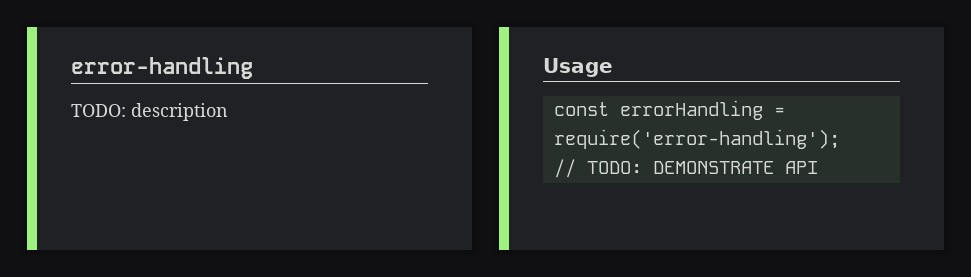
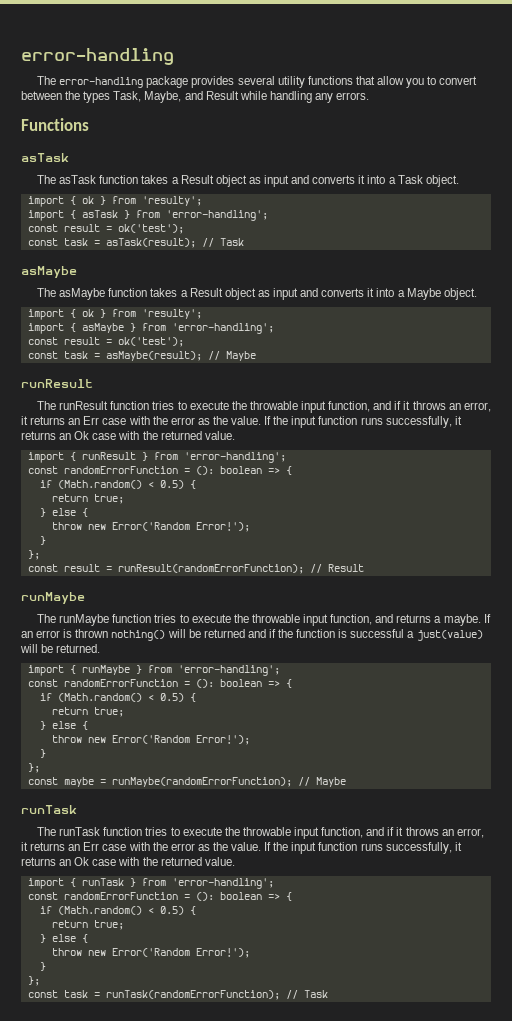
[71,103,228,121] [543,58,613,77] [553,100,785,120] [553,129,840,149] [553,159,818,178] TODO: description // Usage // const errorHandling = require('error-handling'); // // TODO: DEMONSTRATE API -> [37,76,478,88] [21,91,370,103] [21,118,89,131] [21,153,69,162] [37,175,459,187] [27,196,202,207] [27,210,268,221] [27,224,184,234] [27,238,244,248] [21,266,77,278] [37,288,477,300] [27,309,202,320] [27,323,274,334] [27,337,184,347] [27,351,256,361] [21,379,93,388] [37,401,491,413] [21,416,462,428] [21,431,235,440] [27,452,286,463] [27,466,292,475] [39,480,196,489] [51,494,124,504] [39,508,88,517] [51,522,250,532] [39,536,46,545] [27,550,40,560] [27,564,364,574] [21,592,85,604] [37,614,491,626] [21,629,483,641] [20,644,101,653] [27,665,280,676] [27,679,292,688] [39,693,196,702] [51,707,124,717] [39,721,88,730] [51,735,250,745] [39,749,46,758] [27,763,40,773] [27,777,346,787] [21,805,77,814] [37,827,484,839] [21,842,462,854] [21,857,235,866] [27,878,274,889] [27,892,292,901] [39,906,196,915] [51,920,124,930] [39,934,88,943] [51,948,250,958] [39,962,46,971] [27,976,40,986] [27,990,328,1000] The error-handling package provides several utility functions that allow you to convert between the types Task, Maybe, and Result while handling any errors. // Functions // asTask // The asTask function takes a Result object as input and converts it into a Task object. // import { ok } from 'resulty'; // import { asTask } from 'error-handling'; // const result = ok('test'); // const task = asTask(result); // Task // asMaybe // The asMaybe function takes a Result object as input and converts it into a Maybe object. // import { ok } from 'resulty'; // import { asMaybe } from 'error-handling'; // const result = ok('test'); // const task = asMaybe(result); // Maybe // runResult // The runResult function tries to execute the throwable input function, and if it throws an error, it returns an Err case with the error as the value. If the input function runs successfully, it returns an Ok case with the returned value. // import { runResult } from 'error-handling'; // const randomErrorFunction = (): boolean => { // if (Math.random() < 0.5) { // return true; // } else { // throw new Error('Random Error!'); // } // }; // const result = runResult(randomErrorFunction); // Result // runMaybe // The runMaybe function tries to execute the throwable input function, and returns a maybe. If an error is thrown nothing() will be returned and if the function is successful a just(value) will be returned. // import { runMaybe } from 'error-handling'; // const randomErrorFunction = (): boolean => { // if (Math.random() < 0.5) { // return true; // } else { // throw new Error('Random Error!'); // } // }; // const maybe = runMaybe(randomErrorFunction); // Maybe // runTask // The runTask function tries to execute the throwable input function, and if it throws an error, it returns an Err case with the error as the value. If the input function runs successfully, it returns an Ok case with the returned value. // import { runTask } from 'error-handling'; // const randomErrorFunction = (): boolean => { // if (Math.random() < 0.5) { // return true; // } else { // throw new Error('Random Error!'); // } // }; // const task = runTask(randomErrorFunction); // Task

